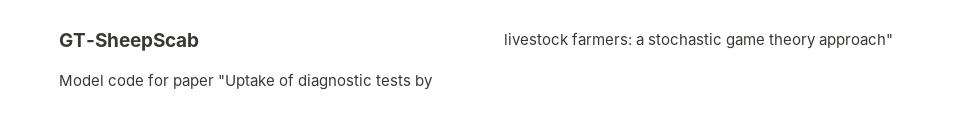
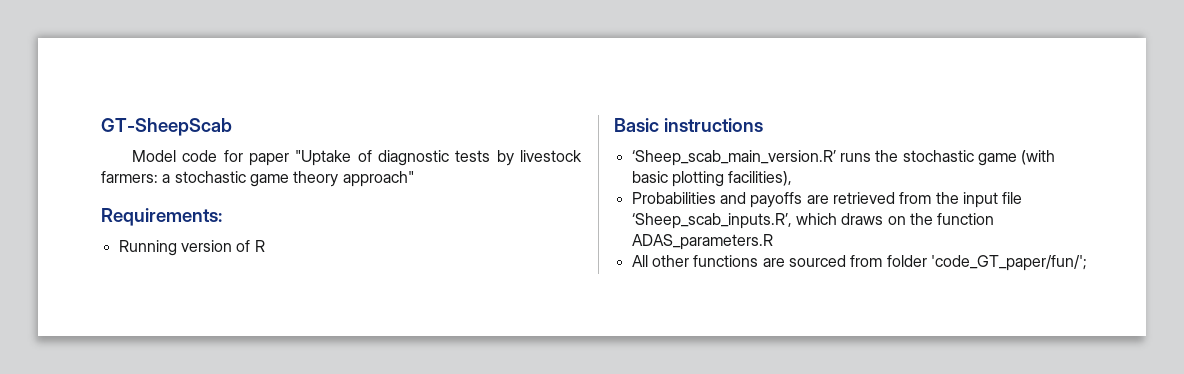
(894, 41) none -> [101,208,222,226] [118,240,265,256] [614,118,763,132] [631,150,1056,166] [631,171,793,187] [631,192,1023,208] [631,213,995,229] [631,234,773,250] [631,255,1087,271] // Requirements: // Running version of R // Basic instructions // ‘Sheep_scab_main_version.R’ runs the stochastic game (with basic plotting facilities), // Probabilities and payoffs are retrieved from the input file ‘Sheep_scab_inputs.R’, which draws on the function ADAS_parameters.R // All other functions are sourced from folder 'code_GT_paper/fun/';

